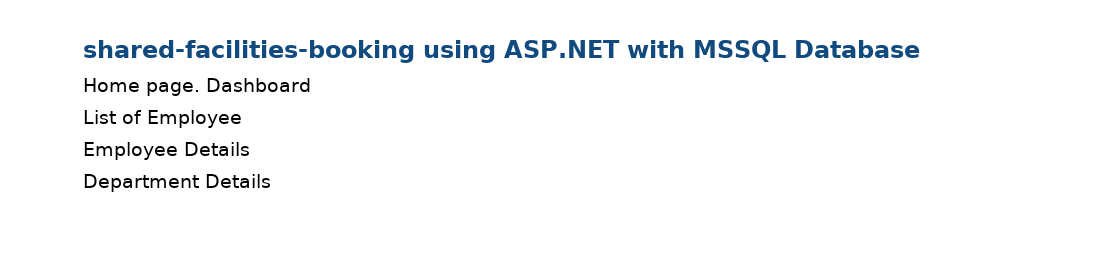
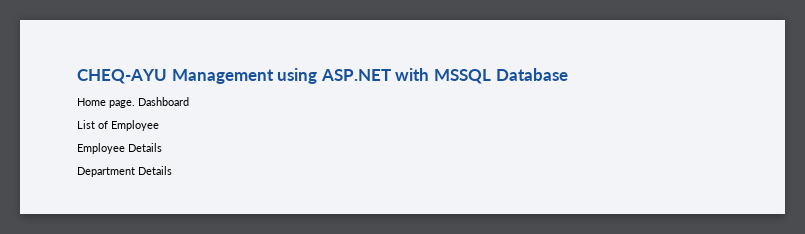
[83,40,415,63] shared-facilities-booking -> [77,69,274,84] CHEQ-AYU Management

